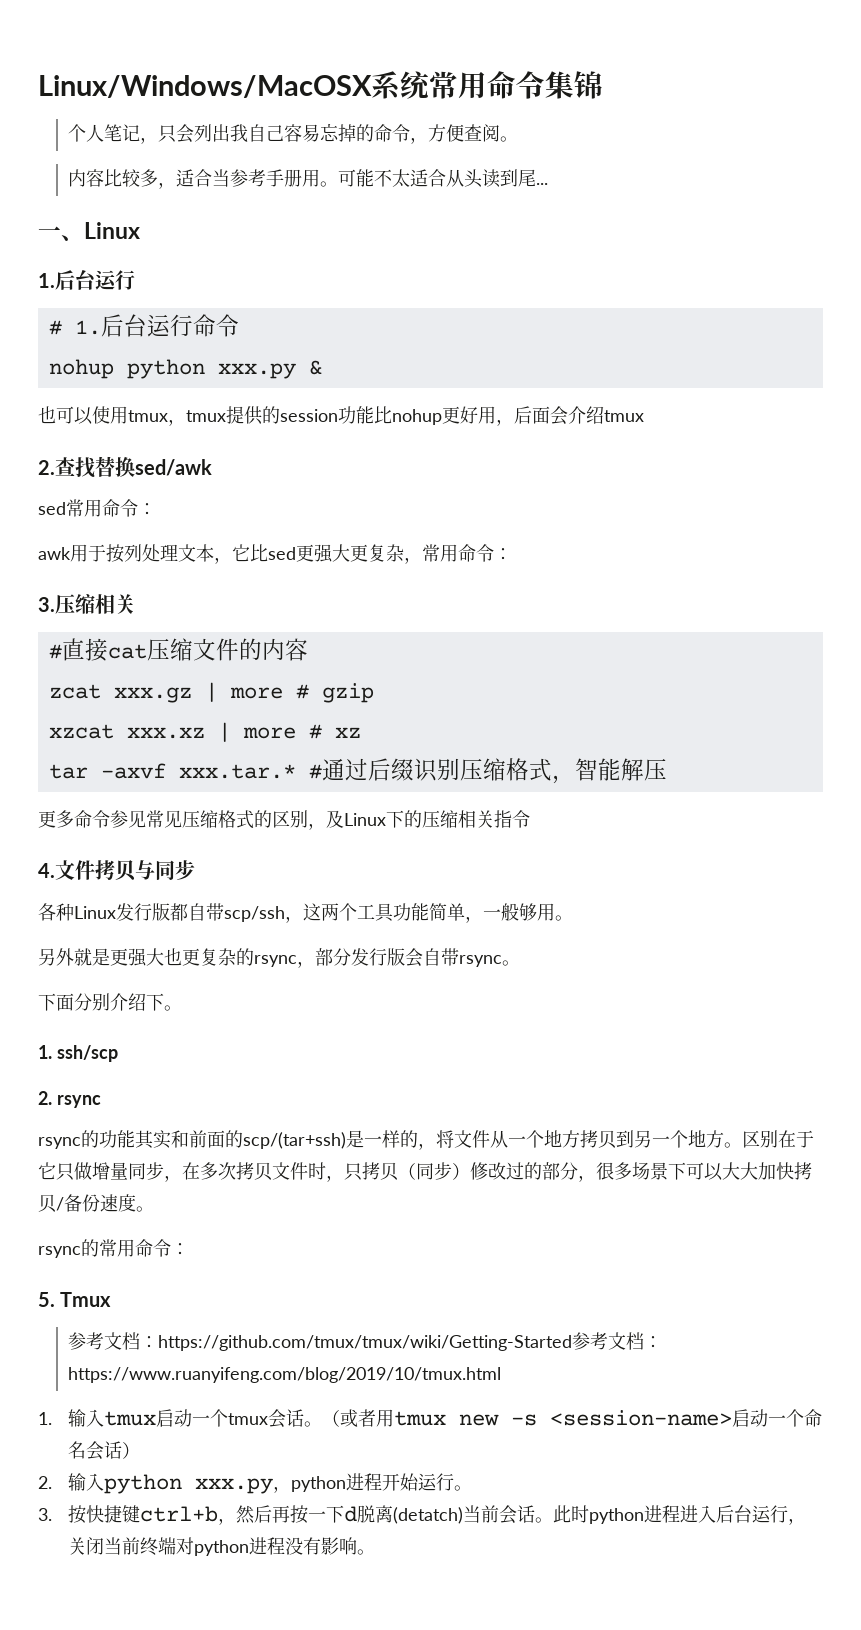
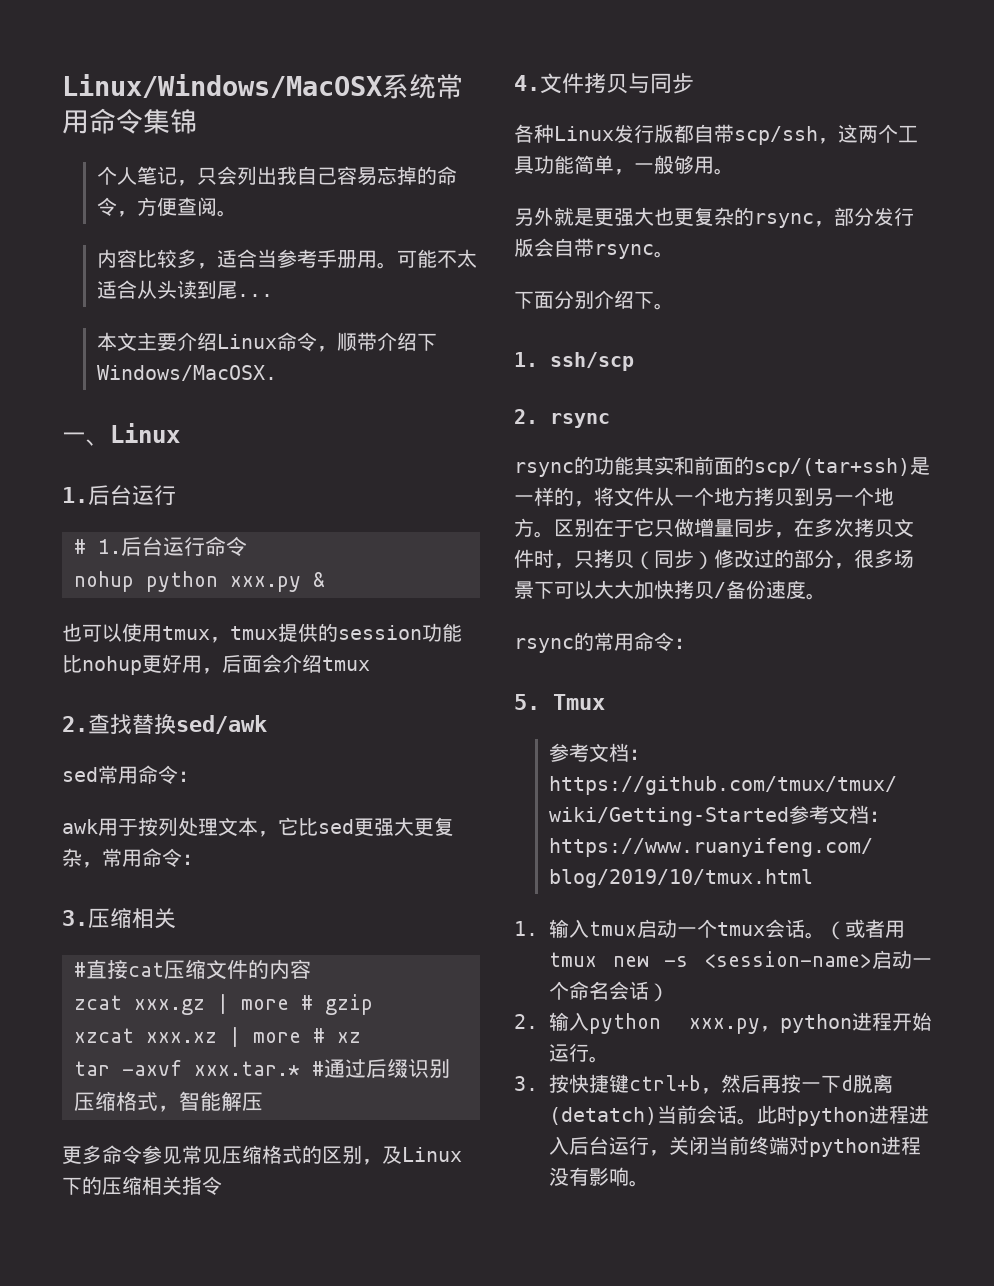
(549, 184) none -> [97,332,438,352] [97,365,278,381] // 本文主要介绍Linux命令，顺带介绍下Windows/MacOSX.

